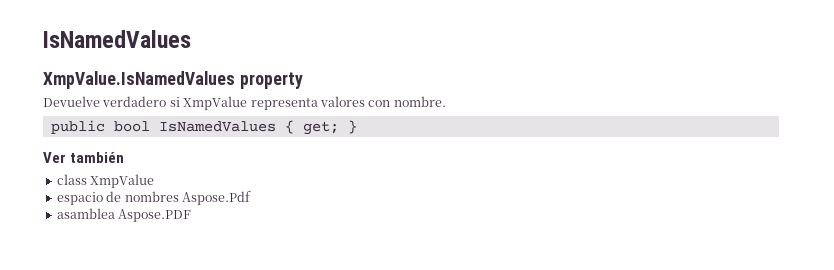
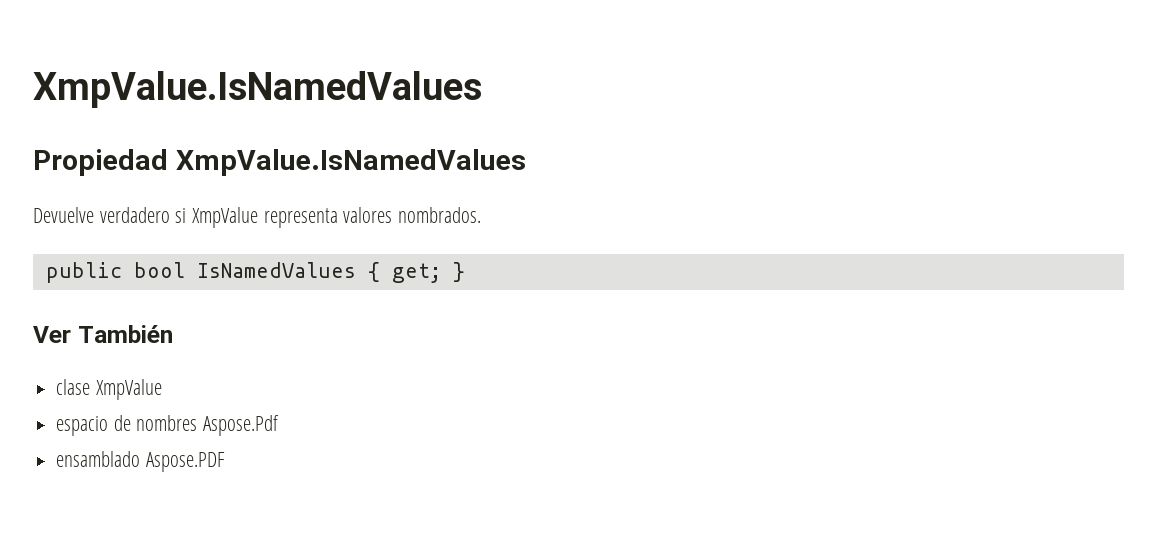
[43,30,191,48] [43,71,303,89] IsNamedValues // XmpValue.IsNamedValues property -> [33,71,482,108] [33,149,526,176] XmpValue.IsNamedValues // Propiedad XmpValue.IsNamedValues
[368,96,446,107] con nombre. -> [398,207,482,223] nombrados.
[70,152,125,163] [56,174,87,185] también // class -> [77,325,173,343] [56,379,91,395] También // clase
[56,208,115,219] asamblea -> [56,451,141,467] ensamblado

